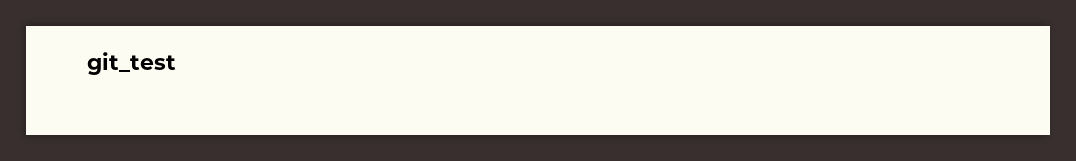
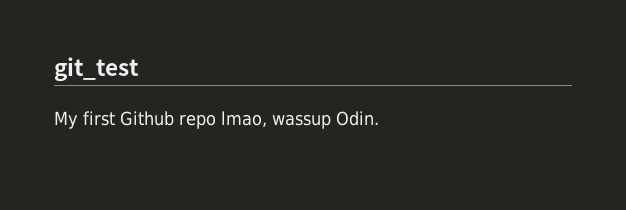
(176, 63) none -> [54,111,379,129] // My first Github repo lmao, wassup Odin.

